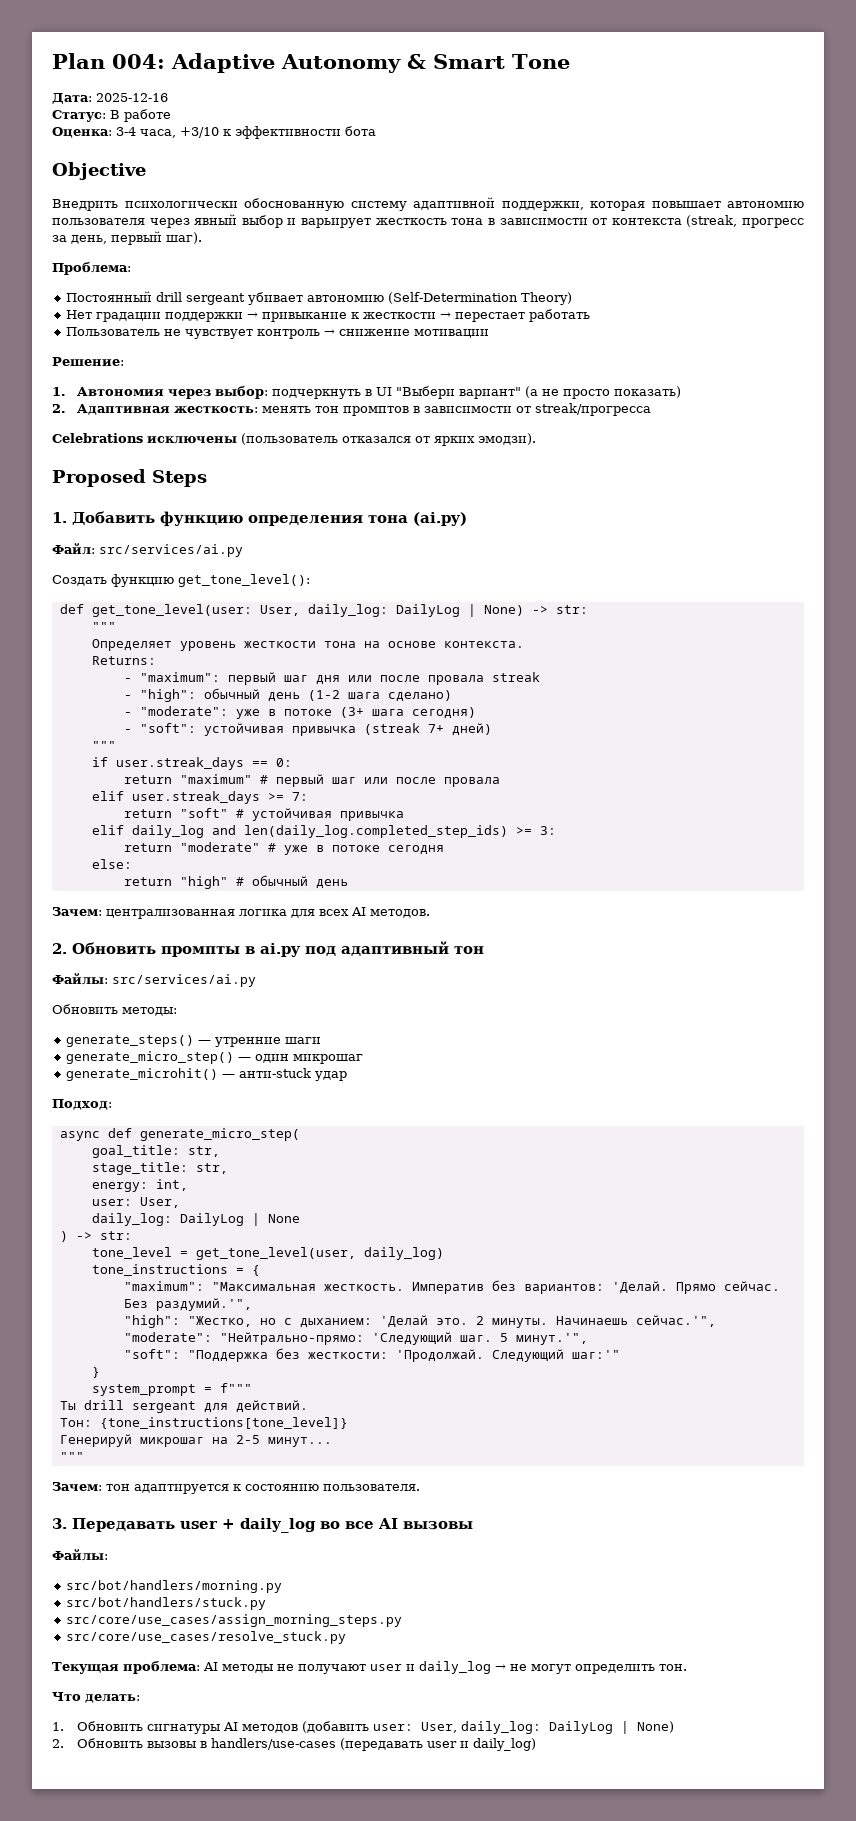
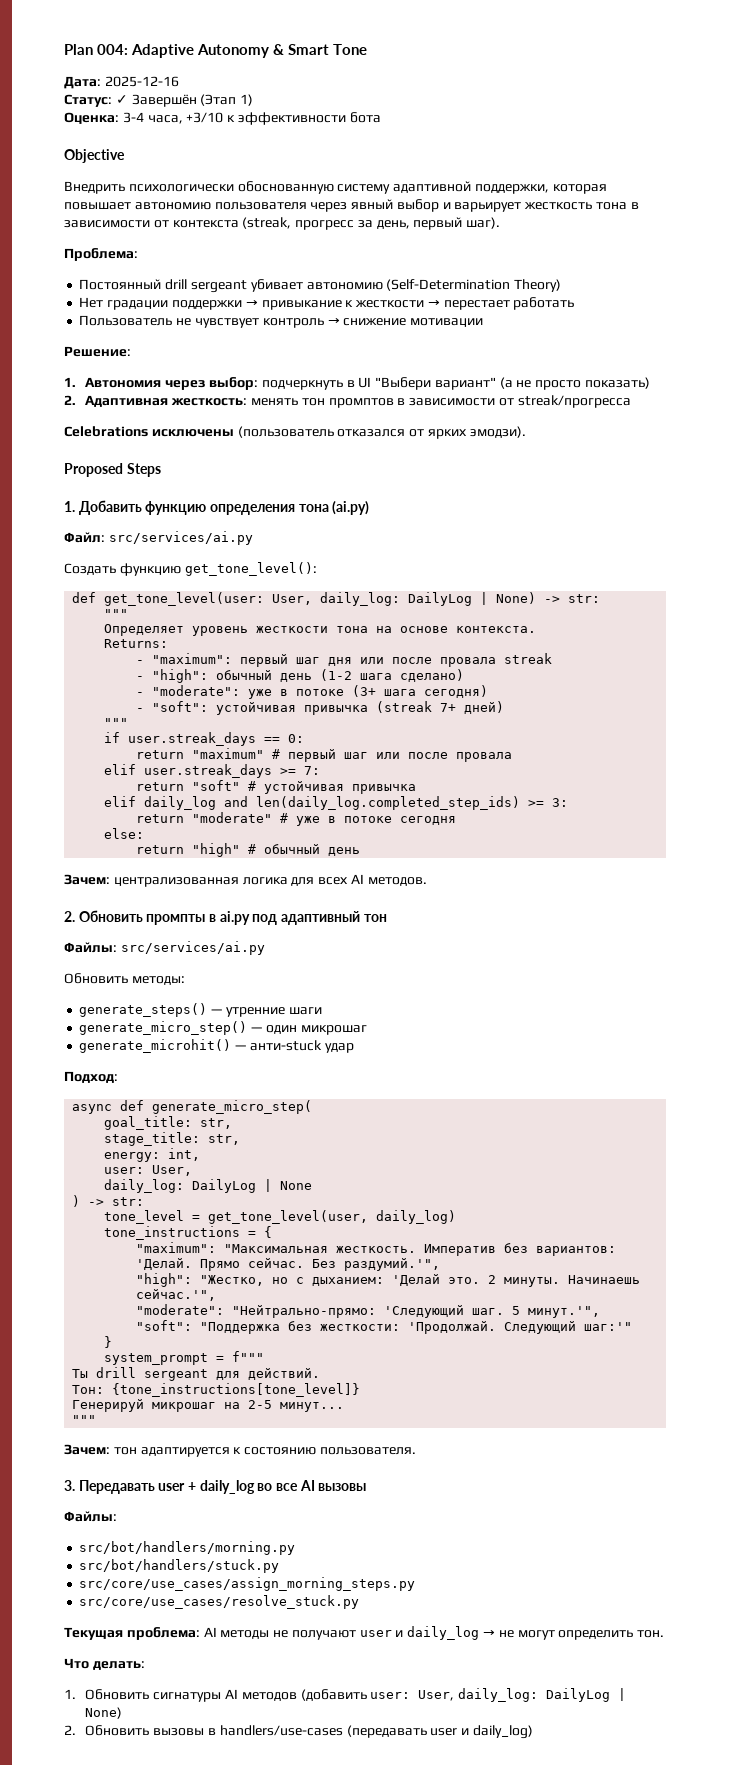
[110,109,171,122] В работе -> [115,94,254,107] ✓ Завершён (Этап 1)

